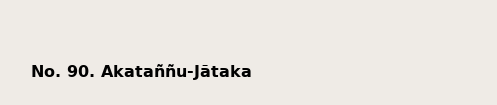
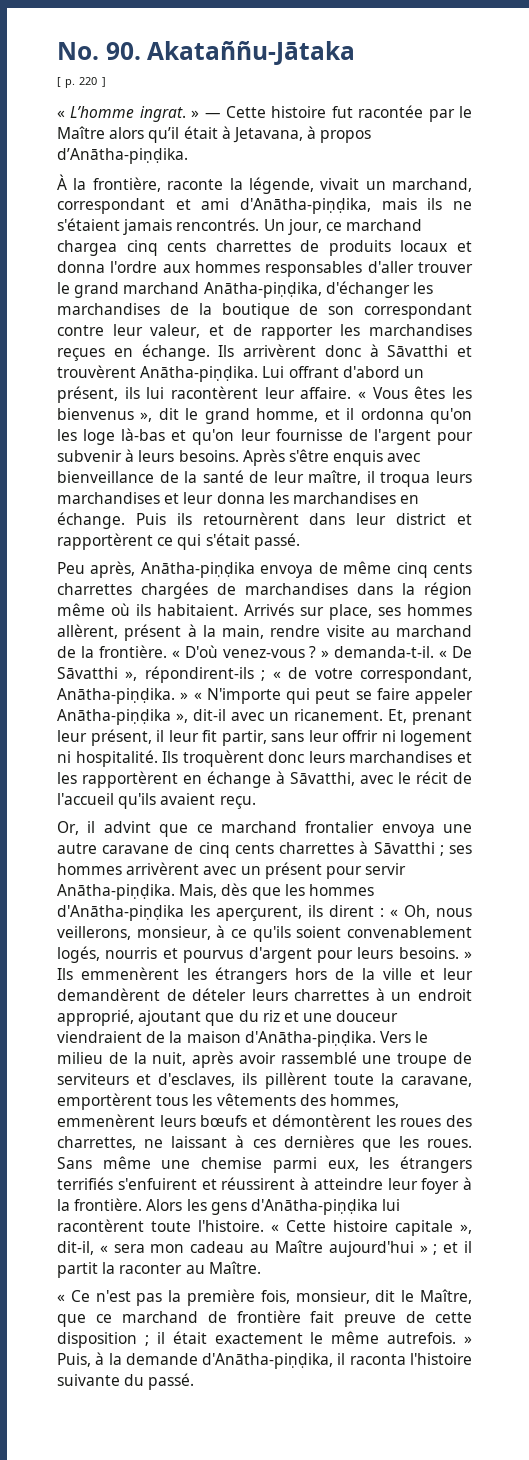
(252, 72) none -> [57,77,106,88] [57,105,472,122] [57,126,372,143] [57,148,188,164] [57,174,472,194] [57,198,473,214] [57,218,423,235] [57,240,472,256] [57,261,473,277] [57,281,433,298] [57,303,472,319] [57,324,472,340] [57,344,472,361] [57,365,424,382] [57,386,472,403] [57,408,473,424] [57,428,473,445] [57,449,421,466] [57,470,472,487] [57,492,420,504] [57,512,472,529] [57,533,300,550] [57,561,473,578] [57,582,472,599] [57,603,472,620] [57,624,472,641] [57,645,472,658] [57,666,472,683] [57,688,473,704] [57,709,472,725] [57,729,472,746] [57,750,472,767] [57,771,472,788] [57,793,256,809] [57,821,472,837] [57,841,473,858] [57,862,407,879] [57,883,374,900] [57,905,472,921] [57,925,472,942] [57,946,472,963] [57,967,473,984] [57,988,472,1001] [57,1009,399,1026] [57,1031,429,1047] [57,1051,472,1068] [57,1072,473,1089] [57,1093,399,1110] [57,1114,473,1127] [57,1135,472,1152] [57,1156,473,1173] [57,1177,472,1194] [57,1198,401,1215] [57,1219,472,1236] [57,1240,472,1257] [57,1261,261,1278] [57,1289,473,1306] [57,1310,472,1327] [57,1331,472,1348] [57,1352,472,1369] [57,1373,195,1390] // [ p. 220 ] // « L’homme ingrat. » — Cette histoire fut racontée par le Maître alors qu’il était à Jetavana, à propos d’Anātha-piṇḍika. // À la frontière, raconte la légende, vivait un marchand, correspondant et ami d'Anātha-piṇḍika, mais ils ne s'étaient jamais rencontrés. Un jour, ce marchand chargea cinq cents charrettes de produits locaux et donna l'ordre aux hommes responsables d'aller trouver le grand marchand Anātha-piṇḍika, d'échanger les marchandises de la boutique de son correspondant contre leur valeur, et de rapporter les marchandises reçues en échange. Ils arrivèrent donc à Sāvatthi et trouvèrent Anātha-piṇḍika. Lui offrant d'abord un présent, ils lui racontèrent leur affaire. « Vous êtes les bienvenus », dit le grand homme, et il ordonna qu'on les loge là-bas et qu'on leur fournisse de l'argent pour subvenir à leurs besoins. Après s'être enquis avec bienveillance de la santé de leur maître, il troqua leurs marchandises et leur donna les marchandises en échange. Puis ils retournèrent dans leur district et rapportèrent ce qui s'était passé. // Peu après, Anātha-piṇḍika envoya de même cinq cents charrettes chargées de marchandises dans la région même où ils habitaient. Arrivés sur place, ses hommes allèrent, présent à la main, rendre visite au marchand de la frontière. « D'où venez-vous ? » demanda-t-il. « De Sāvatthi », répondirent-ils ; « de votre correspondant, Anātha-piṇḍika. » « N'importe qui peut se faire appeler Anātha-piṇḍika », dit-il avec un ricanement. Et, prenant leur présent, il leur fit partir, sans leur offrir ni logement ni hospitalité. Ils troquèrent donc leurs marchandises et les rapportèrent en échange à Sāvatthi, avec le récit de l'accueil qu'ils avaient reçu. // Or, il advint que ce marchand frontalier envoya une autre caravane de cinq cents charrettes à Sāvatthi ; ses hommes arrivèrent avec un présent pour servir Anātha-piṇḍika. Mais, dès que les hommes d'Anātha-piṇḍika les aperçurent, ils dirent : « Oh, nous veillerons, monsieur, à ce qu'ils soient convenablement logés, nourris et pourvus d'argent pour leurs besoins. » Ils emmenèrent les étrangers hors de la ville et leur demandèrent de dételer leurs charrettes à un endroit approprié, ajoutant que du riz et une douceur viendraient de la maison d'Anātha-piṇḍika. Vers le milieu de la nuit, après avoir rassemblé une troupe de serviteurs et d'esclaves, ils pillèrent toute la caravane, emportèrent tous les vêtements des hommes, emmenèrent leurs bœufs et démontèrent les roues des charrettes, ne laissant à ces dernières que les roues. Sans même une chemise parmi eux, les étrangers terrifiés s'enfuirent et réussirent à atteindre leur foyer à la frontière. Alors les gens d'Anātha-piṇḍika lui racontèrent toute l'histoire. « Cette histoire capitale », dit-il, « sera mon cadeau au Maître aujourd'hui » ; et il partit la raconter au Maître. // « Ce n'est pas la première fois, monsieur, dit le Maître, que ce marchand de frontière fait preuve de cette disposition ; il était exactement le même autrefois. » Puis, à la demande d'Anātha-piṇḍika, il raconta l'histoire suivante du passé.

